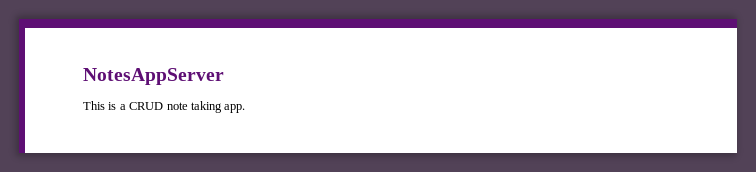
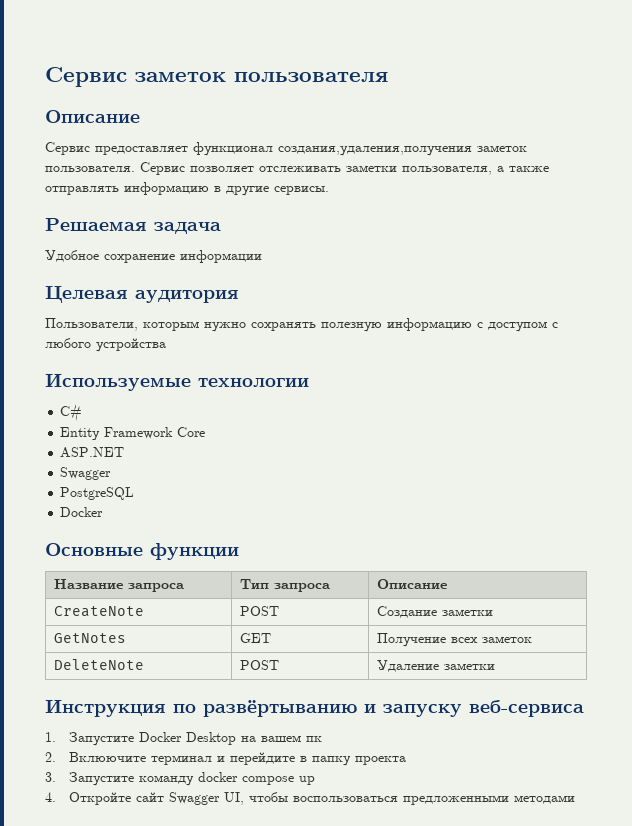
[83,68,224,85] [83,101,246,113] NotesAppServer // This is a CRUD note taking app. -> [45,67,388,87] [45,110,140,123] [45,142,527,156] [45,162,549,175] [45,182,329,196] [45,218,221,234] [45,250,262,263] [45,286,239,303] [45,318,558,332] [45,338,166,352] [45,373,309,391] [60,404,83,422] [60,427,206,440] [60,447,125,458] [60,467,112,480] [60,487,135,500] [60,507,104,517] [45,543,239,560] [53,578,184,592] [239,579,330,592] [376,579,447,589] [53,606,144,617] [239,606,279,616] [376,606,493,618] [53,633,126,643] [239,633,271,643] [376,633,532,647] [53,659,144,670] [239,660,279,670] [376,660,495,672] [45,699,584,717] [45,732,322,746] [45,752,406,766] [45,772,315,786] [45,792,575,805] Сервис заметок пользователя // Описание // Сервис предоставляет функционал создания,удаления,получения заметок пользователя. Сервис позволяет отслеживать заметки пользователя, а также отправлять информацию в другие сервисы. // Решаемая задача // Удобное сохранение информации // Целевая аудитория // Пользователи, которым нужно сохранять полезную информацию с доступом с любого устройства // Используемые технологии // C# // Entity Framework Core // ASP.NET // Swagger // PostgreSQL // Docker // Основные функции // Название запроса | Тип запроса | Описание // CreateNote | POST | Создание заметки // GetNotes | GET | Получение всех заметок // DeleteNote | POST | Удаление заметки // Инструкция по развёртыванию и запуску веб-сервиса // 1. Запустите Docker Desktop на вашем пк // 2. Вклюючите терминал и перейдите в папку проекта // 3. Запустите команду docker compose up // 4. Откройте сайт Swagger UI, чтобы воспользоваться предложенными методами

